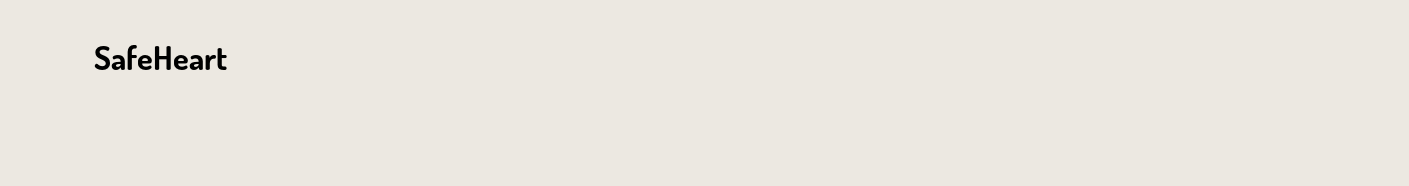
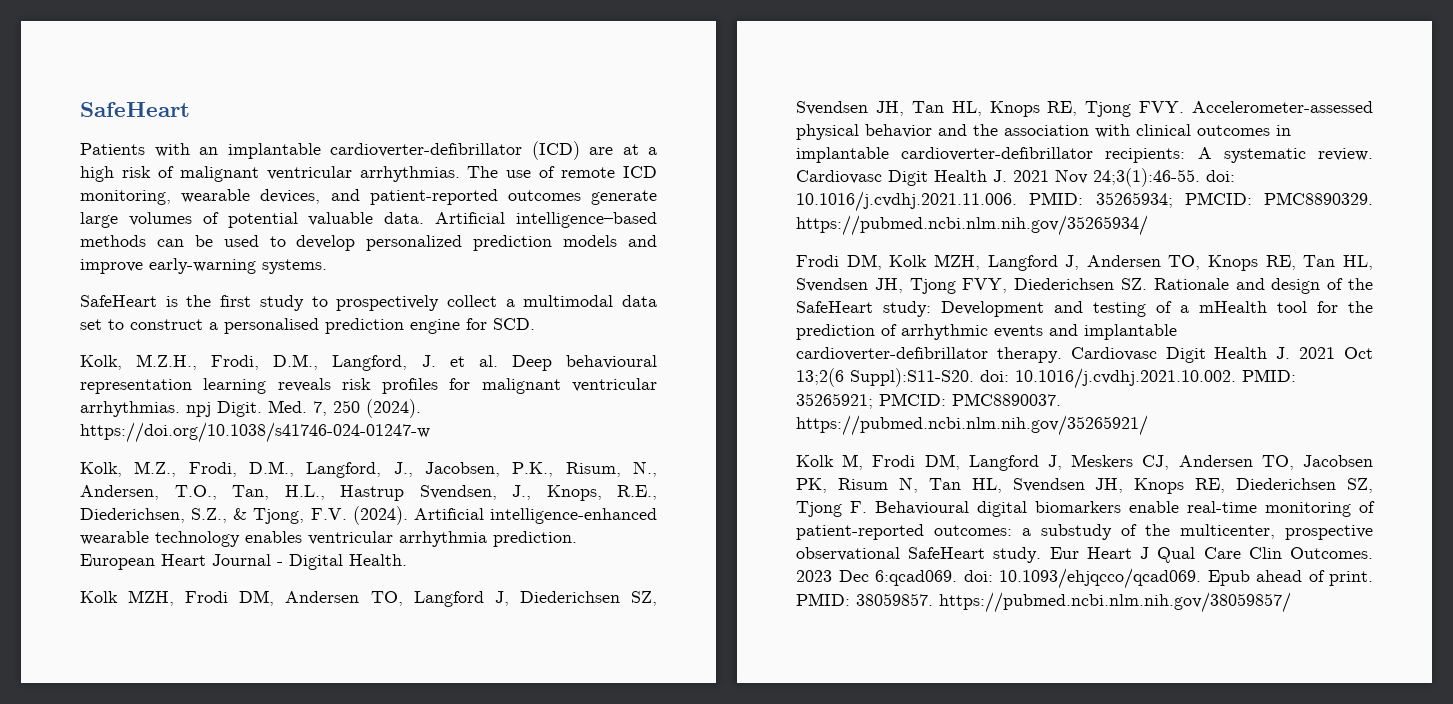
[94,45,227,70] SafeHeart -> [80,102,190,117] [80,141,657,160] [80,166,657,182] [80,189,657,205] [80,212,657,228] [80,235,658,251] [80,258,327,274] [80,295,657,311] [80,318,535,334] [80,354,657,371] [80,378,657,394] [80,399,421,418] [80,422,430,443] [80,461,657,478] [80,485,657,501] [80,506,657,525] [80,531,577,547] [80,554,407,570] [80,590,657,607] [796,101,1373,117] [796,124,1291,140] [796,147,1373,163] [796,168,1235,187] [796,191,1373,212] [796,215,1148,236] [796,254,1373,271] [796,278,1373,294] [796,301,1373,317] [796,324,1177,340] [796,347,1373,363] [796,368,1296,389] [796,393,1061,409] [796,415,1148,436] [796,454,1373,471] [796,477,1373,494] [796,501,1375,517] [796,524,1373,540] [796,547,1373,563] [796,568,1373,589] [796,592,1291,613] SafeHeart // Patients with an implantable cardioverter-defibrillator (ICD) are at a high risk of malignant ventricular arrhythmias. The use of remote ICD monitoring, wearable devices, and patient-reported outcomes generate large volumes of potential valuable data. Artificial intelligence–based methods can be used to develop personalized prediction models and improve early-warning systems. // SafeHeart is the first study to prospectively collect a multimodal data set to construct a personalised prediction engine for SCD. // Kolk, M.Z.H., Frodi, D.M., Langford, J. et al. Deep behavioural representation learning reveals risk profiles for malignant ventricular arrhythmias. npj Digit. Med. 7, 250 (2024). https://doi.org/10.1038/s41746-024-01247-w // Kolk, M.Z., Frodi, D.M., Langford, J., Jacobsen, P.K., Risum, N., Andersen, T.O., Tan, H.L., Hastrup Svendsen, J., Knops, R.E., Diederichsen, S.Z., & Tjong, F.V. (2024). Artificial intelligence-enhanced wearable technology enables ventricular arrhythmia prediction. European Heart Journal - Digital Health. // Kolk MZH, Frodi DM, Andersen TO, Langford J, Diederichsen SZ, Svendsen JH, Tan HL, Knops RE, Tjong FVY. Accelerometer-assessed physical behavior and the association with clinical outcomes in implantable cardioverter-defibrillator recipients: A systematic review. Cardiovasc Digit Health J. 2021 Nov 24;3(1):46-55. doi: 10.1016/j.cvdhj.2021.11.006. PMID: 35265934; PMCID: PMC8890329. https://pubmed.ncbi.nlm.nih.gov/35265934/ // Frodi DM, Kolk MZH, Langford J, Andersen TO, Knops RE, Tan HL, Svendsen JH, Tjong FVY, Diederichsen SZ. Rationale and design of the SafeHeart study: Development and testing of a mHealth tool for the prediction of arrhythmic events and implantable cardioverter-defibrillator therapy. Cardiovasc Digit Health J. 2021 Oct 13;2(6 Suppl):S11-S20. doi: 10.1016/j.cvdhj.2021.10.002. PMID: 35265921; PMCID: PMC8890037. https://pubmed.ncbi.nlm.nih.gov/35265921/ // Kolk M, Frodi DM, Langford J, Meskers CJ, Andersen TO, Jacobsen PK, Risum N, Tan HL, Svendsen JH, Knops RE, Diederichsen SZ, Tjong F. Behavioural digital biomarkers enable real-time monitoring of patient-reported outcomes: a substudy of the multicenter, prospective observational SafeHeart study. Eur Heart J Qual Care Clin Outcomes. 2023 Dec 6:qcad069. doi: 10.1093/ehjqcco/qcad069. Epub ahead of print. PMID: 38059857. https://pubmed.ncbi.nlm.nih.gov/38059857/

